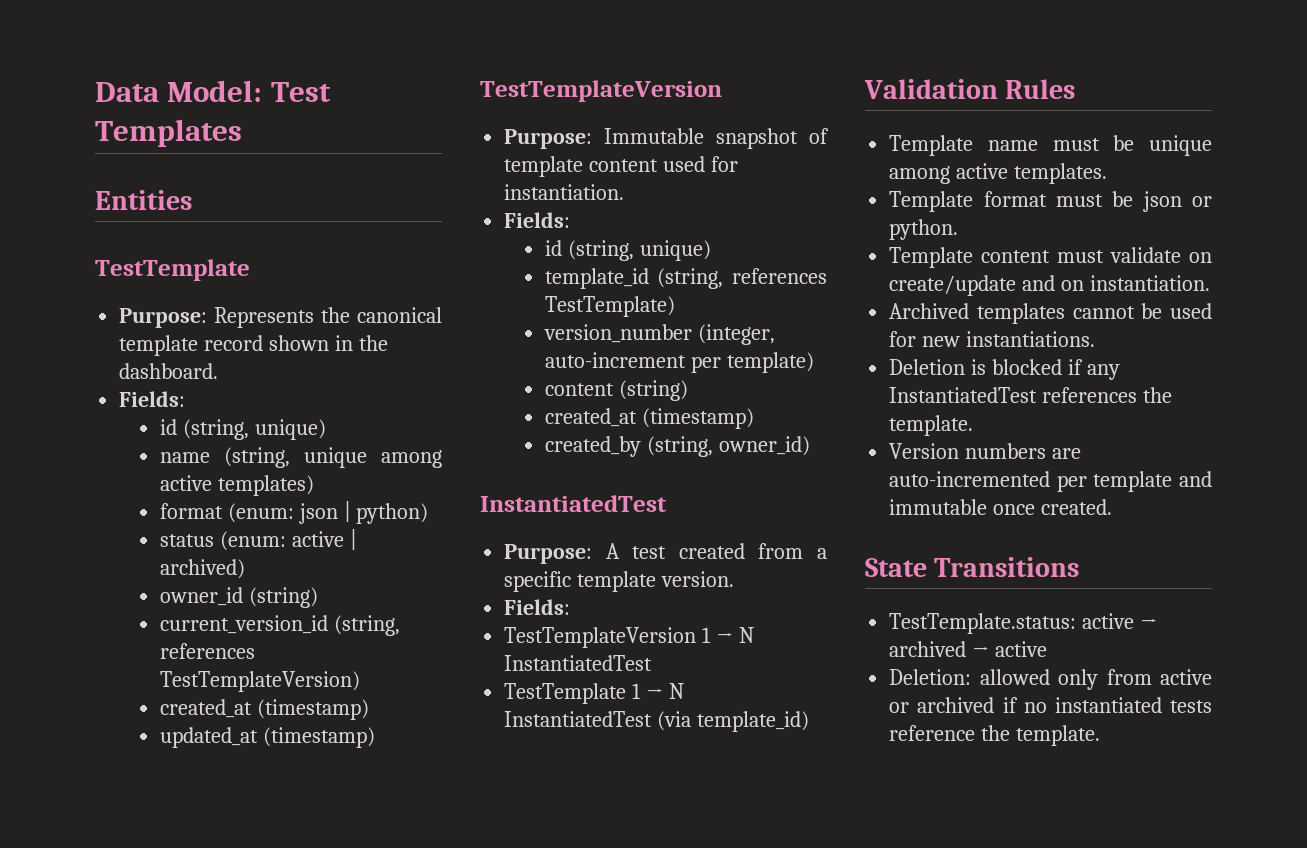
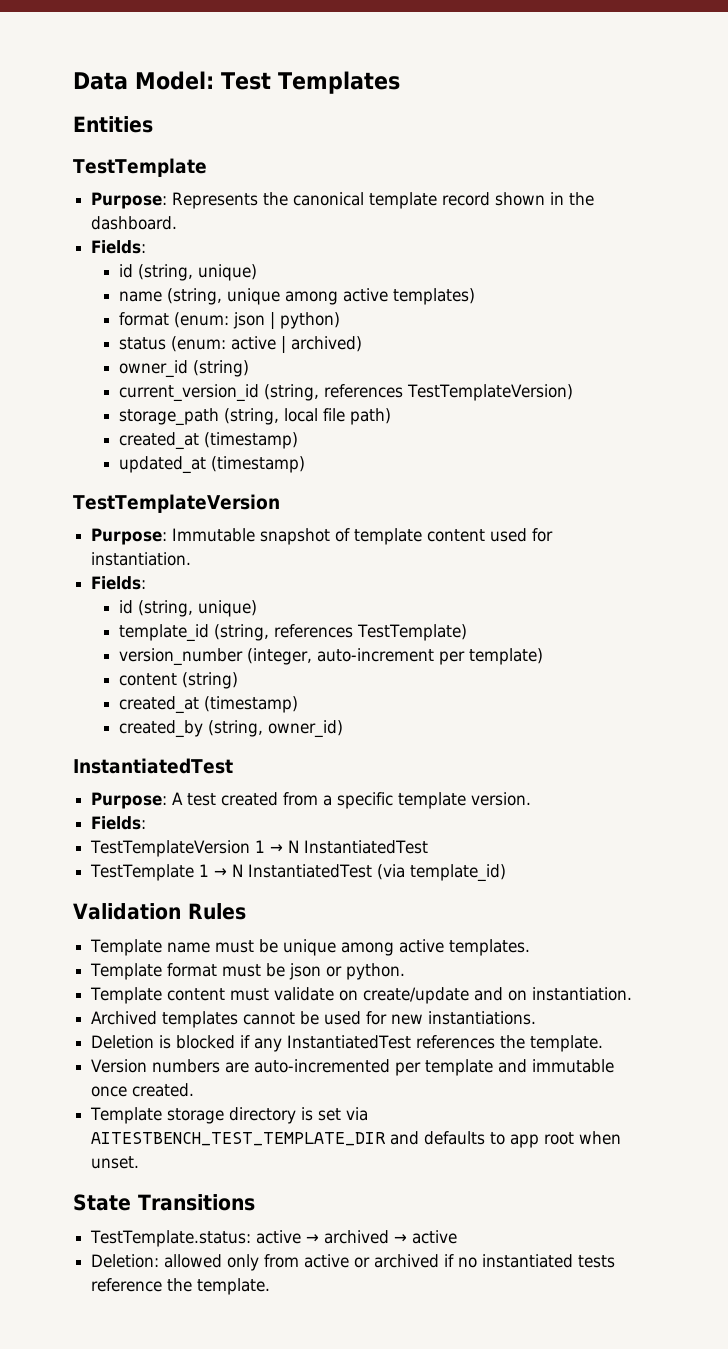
(360, 681) none -> [118,408,391,426] // storage_path (string, local file path)
(1113, 507) none -> [90,1107,369,1124] [91,1131,622,1148] [91,1156,140,1169] // Template storage directory is set via AITESTBENCH_TEST_TEMPLATE_DIR and defaults to app root when unset.

